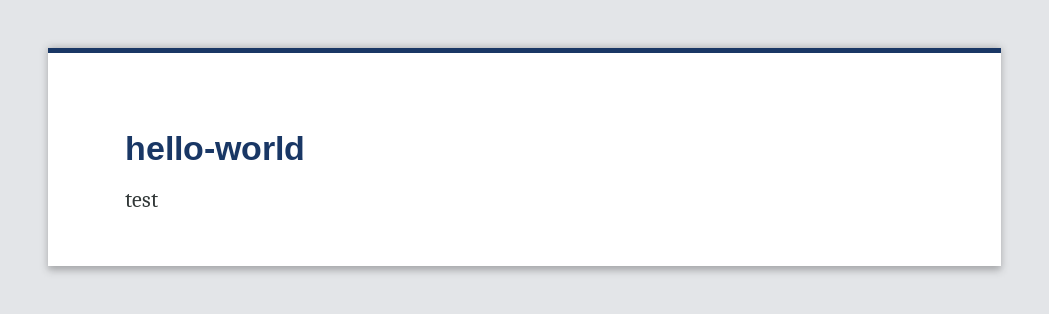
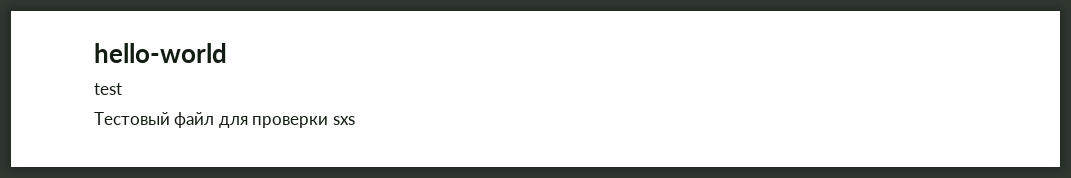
(159, 200) none -> [94,112,355,128] // Тестовый файл для проверки sxs

